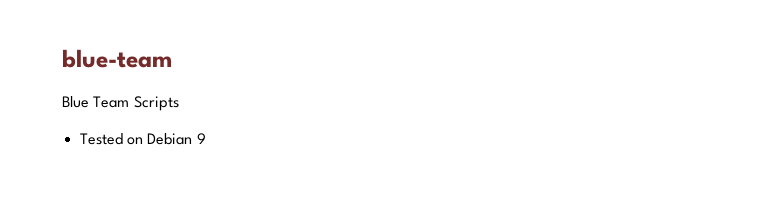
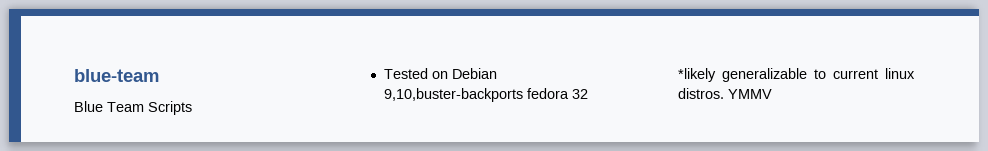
[196,133,206,144] 9 -> [383,88,588,102] [677,68,915,82] [677,88,772,99] 9,10,buster-backports fedora 32 *likely generalizable to current linux distros. YMMV

